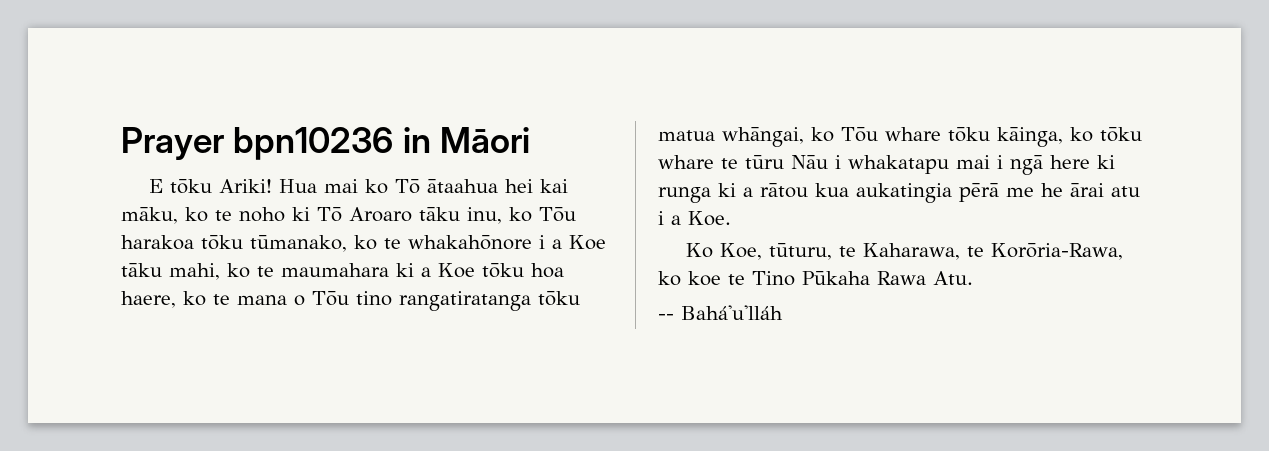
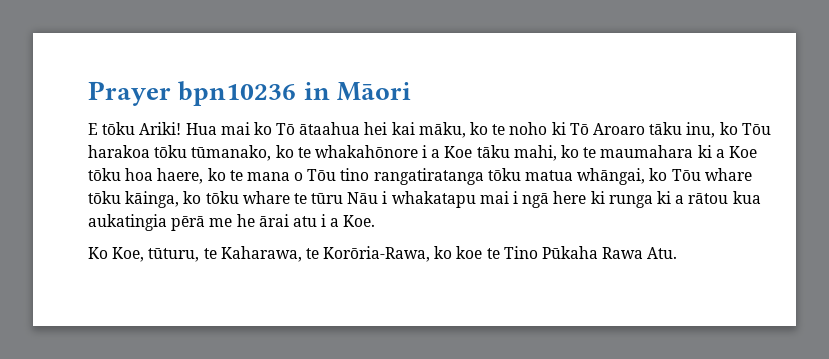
[658,305,783,320] // -- Bahá'u'lláh -> (678, 253) none

